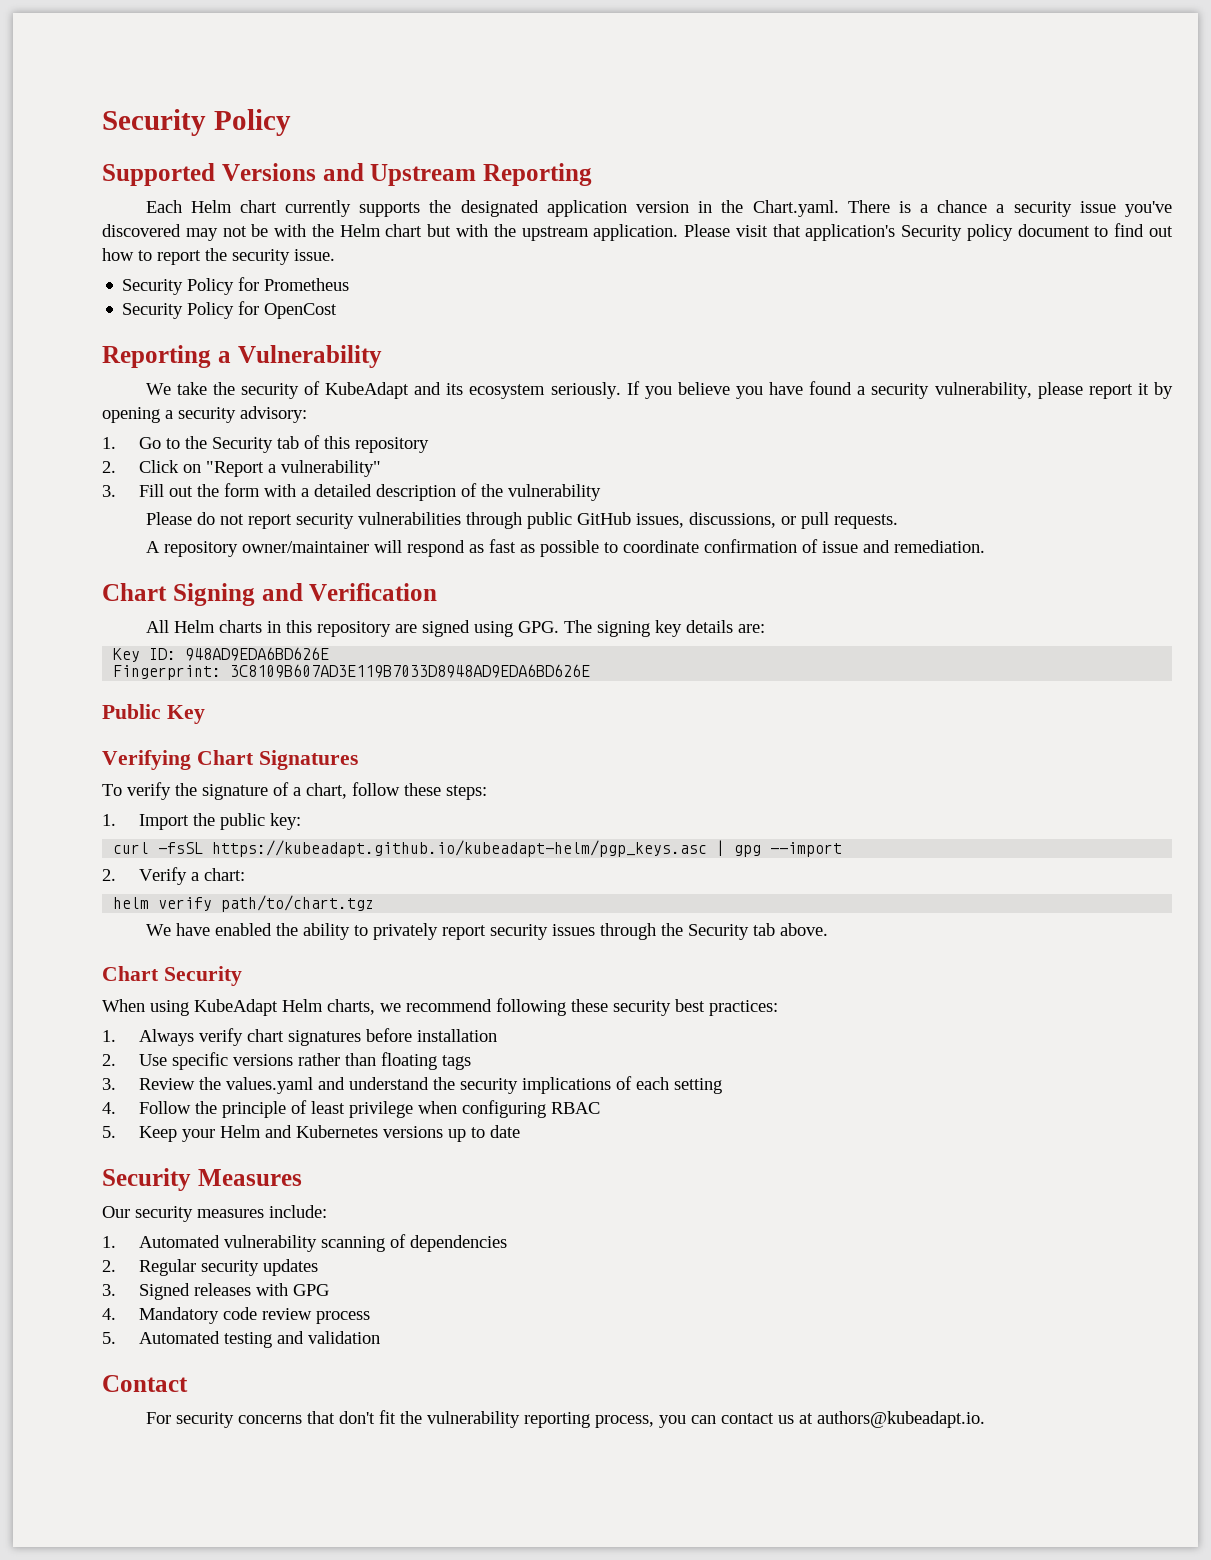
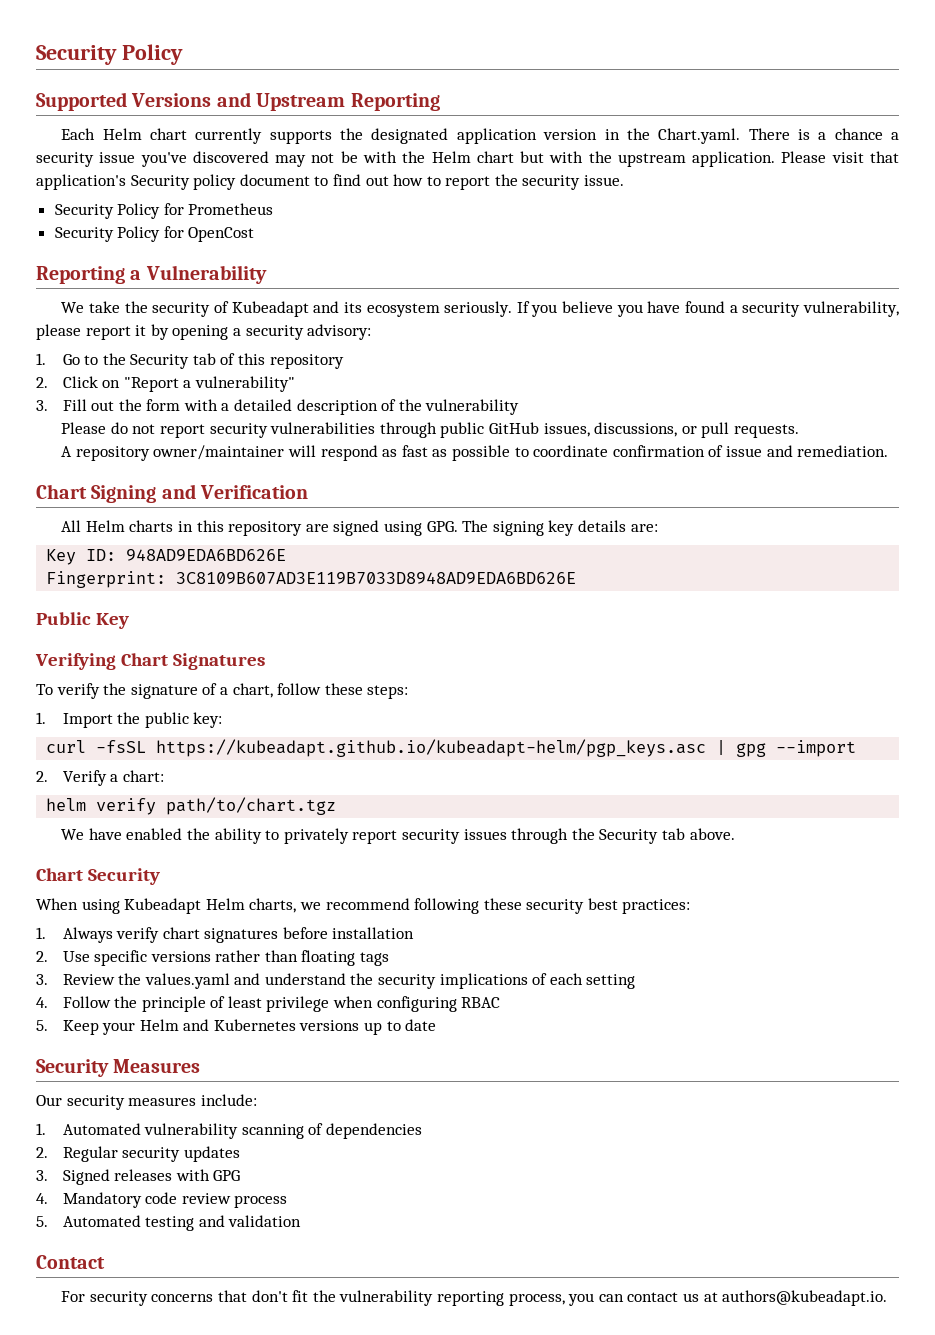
[325,382,410,399] KubeAdapt -> [231,301,309,317] Kubeadapt
[194,999,278,1016] KubeAdapt -> [124,898,202,914] Kubeadapt

